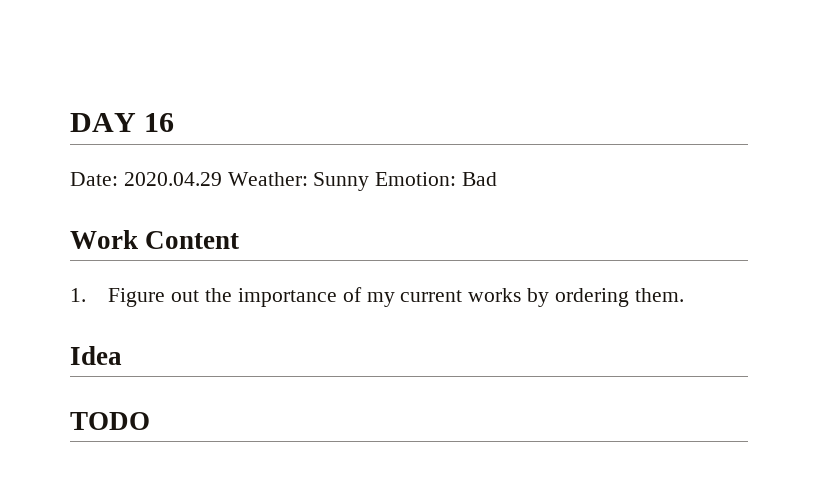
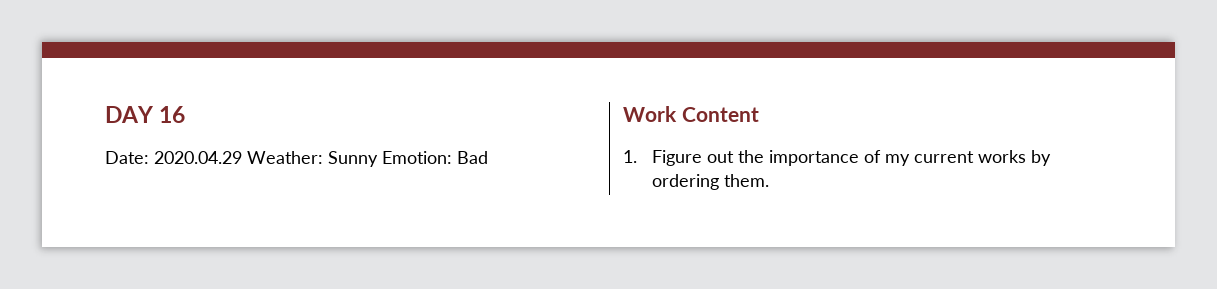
[70,346,122,365] [70,412,150,430] // Idea // TODO -> (770, 180) none

